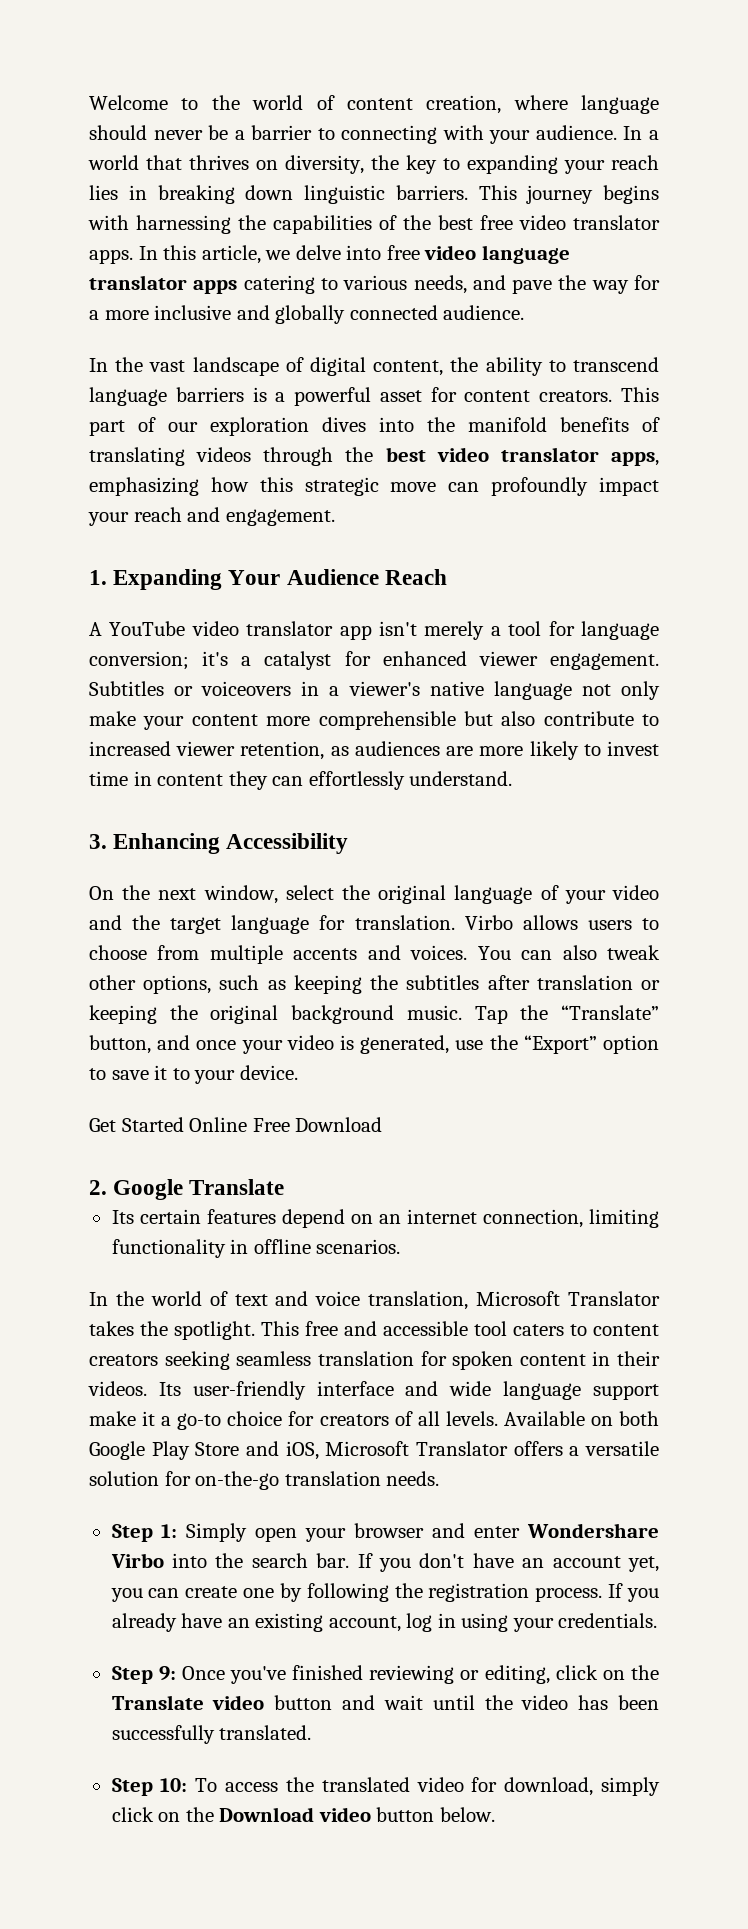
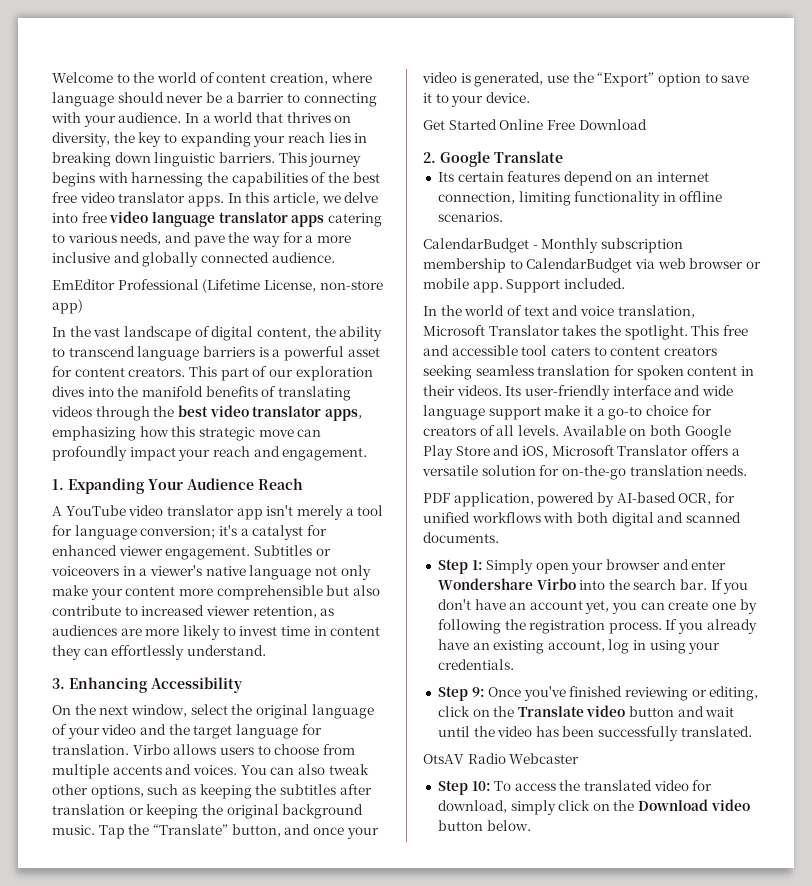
(525, 312) none -> [52,279,383,293] [52,299,83,314] // EmEditor Professional (Lifetime License, non-store app)
(401, 1246) none -> [423,238,683,253] [423,258,761,273] [423,278,625,293] // CalendarBudget - Monthly subscription membership to CalendarBudget via web browser or mobile app. Support included.
(440, 1478) none -> [423,492,735,507] [423,512,741,527] [423,532,499,543] // PDF application, powered by AI-based OCR, for unified workflows with both digital and scanned documents.
(312, 1732) none -> [423,753,580,764] // OtsAV Radio Webcaster

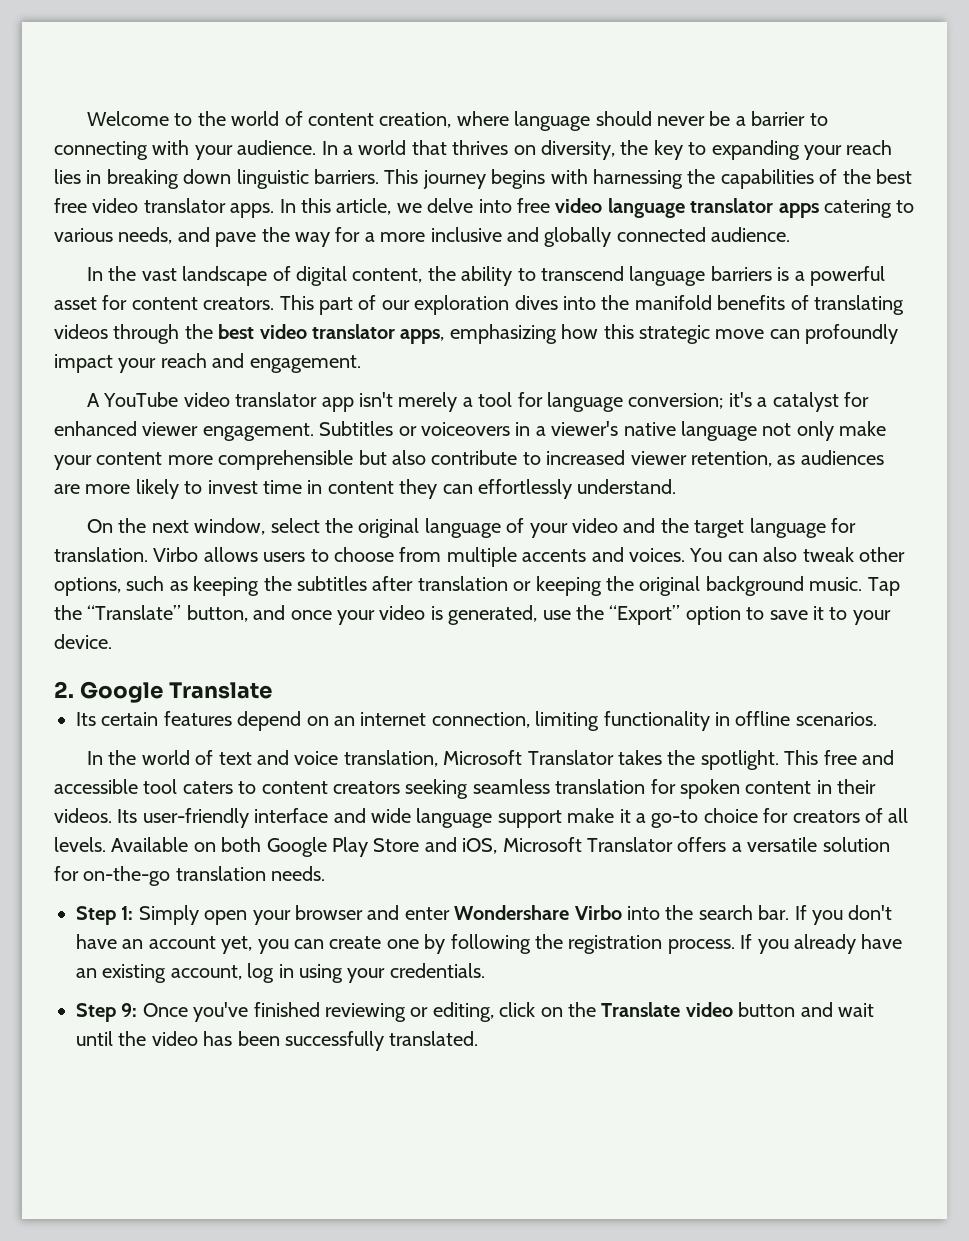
[52,279,383,293] [52,299,83,314] // EmEditor Professional (Lifetime License, non-store app) -> (791, 234) none
[52,478,303,494] // 1. Expanding Your Audience Reach -> (361, 364) none
[52,677,243,693] // 3. Enhancing Accessibility -> (677, 486) none
[423,119,647,130] // Get Started Online Free Download -> (112, 641) none
[423,238,683,253] [423,258,761,273] [423,278,625,293] // CalendarBudget - Monthly subscription membership to CalendarBudget via web browser or mobile app. Support included. -> (877, 719) none
[423,492,735,507] [423,512,741,527] [423,532,499,543] // PDF application, powered by AI-based OCR, for unified workflows with both digital and scanned documents. -> (326, 873) none
[423,753,580,764] [437,780,713,795] [437,799,750,815] [437,820,531,831] // OtsAV Radio Webcaster // Step 10: To access the translated video for download, simply click on the Download video button below. -> (479, 1038) none

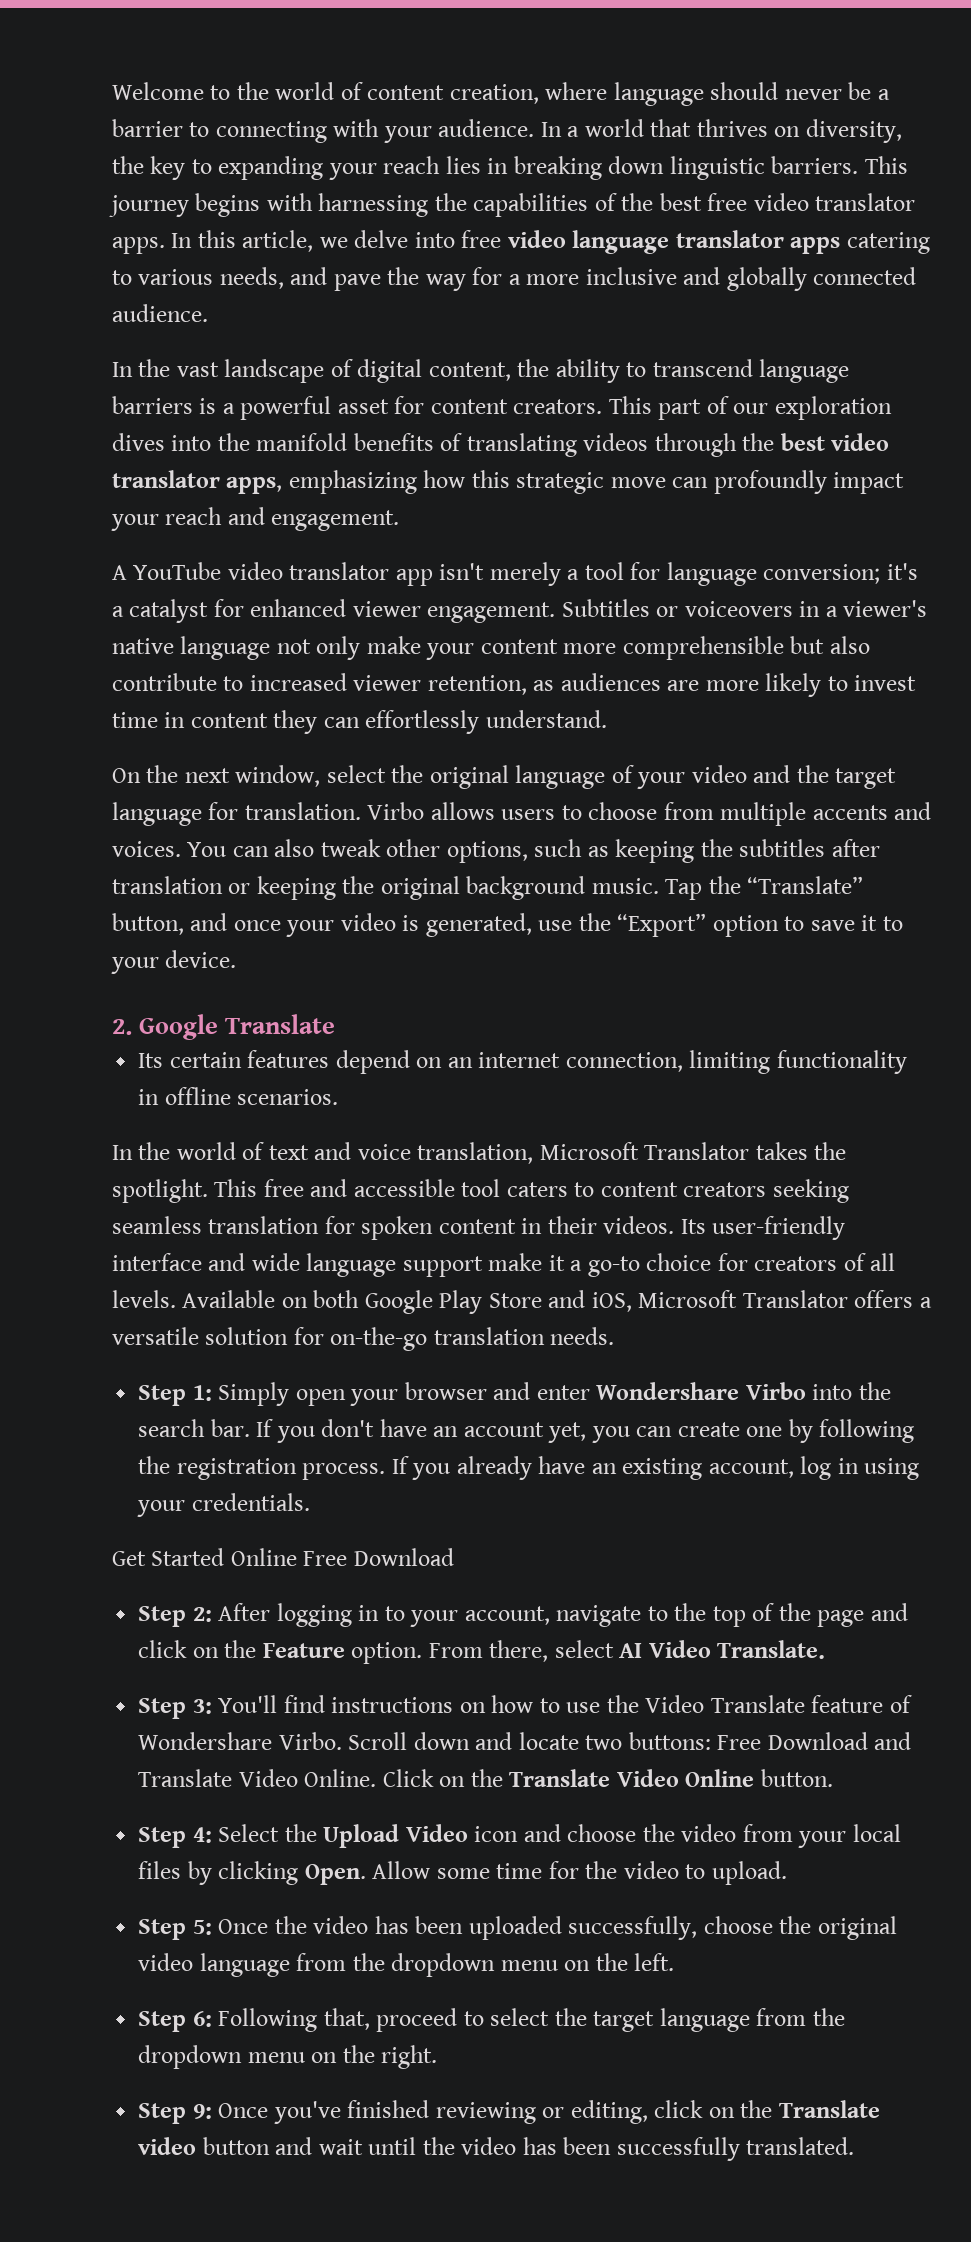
(485, 970) none -> [112,1548,454,1566] [138,1603,908,1627] [138,1640,826,1664] [138,1695,912,1719] [138,1732,912,1750] [138,1769,833,1787] [138,1824,901,1848] [138,1861,787,1885] [138,1916,897,1940] [138,1953,675,1977] [138,2008,845,2032] [138,2045,438,2069] // Get Started Online Free Download // Step 2: After logging in to your account, navigate to the top of the page and click on the Feature option. From there, select AI Video Translate. // Step 3: You'll find instructions on how to use the Video Translate feature of Wondershare Virbo. Scroll down and locate two buttons: Free Download and Translate Video Online. Click on the Translate Video Online button. // Step 4: Select the Upload Video icon and choose the video from your local files by clicking Open. Allow some time for the video to upload. // Step 5: Once the video has been uploaded successfully, choose the original video language from the dropdown menu on the left. // Step 6: Following that, proceed to select the target language from the dropdown menu on the right.

